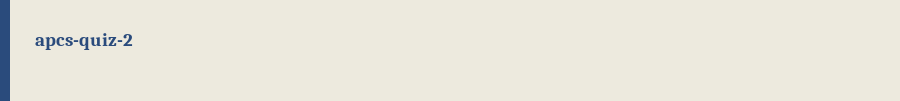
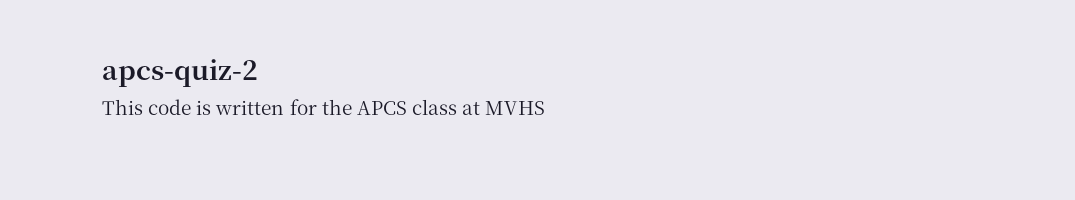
(133, 41) none -> [102,99,546,115] // This code is written for the APCS class at MVHS

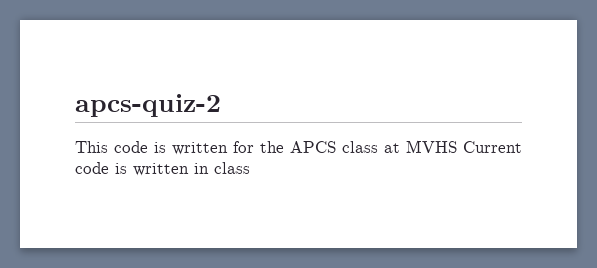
(546, 108) none -> [463,141,522,153] [75,162,250,176] Current code is written in class

